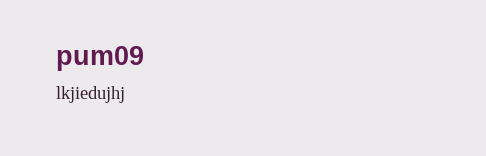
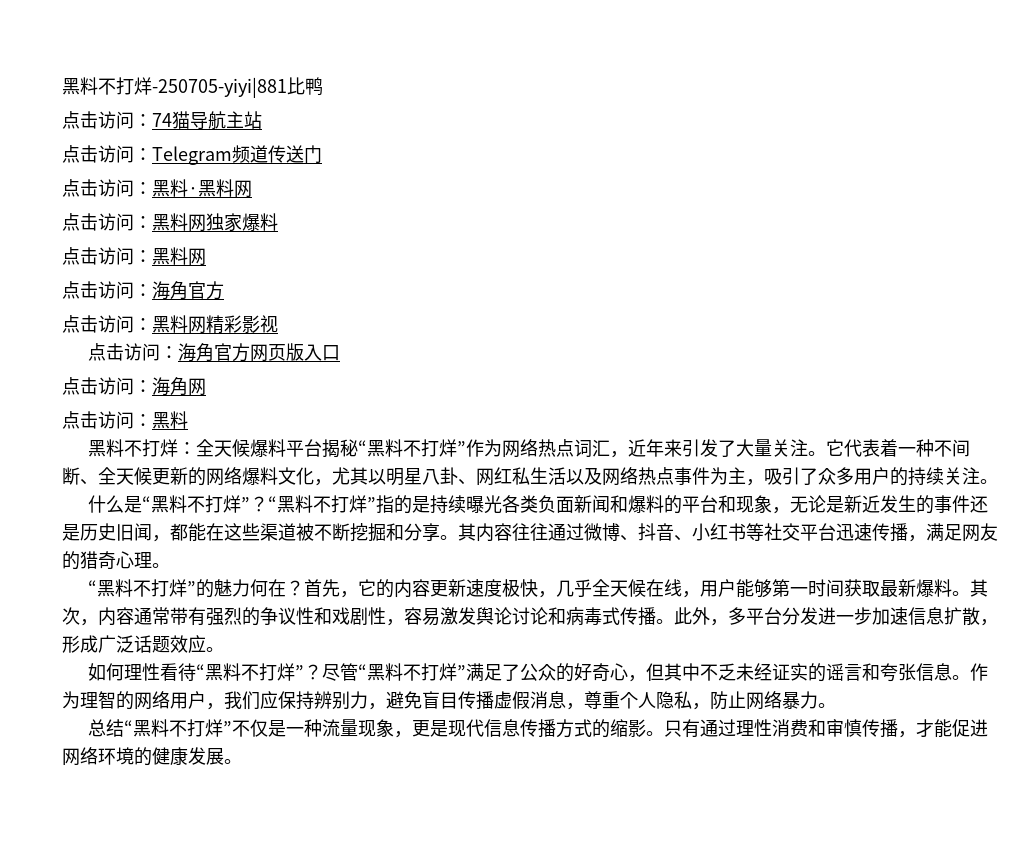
[56,46,144,71] [56,86,125,103] pum09 // lkjiedujhj -> [62,77,323,98] [62,111,262,129] [62,145,322,165] [62,179,252,198] [62,213,278,232] [62,247,206,266] [62,281,224,300] [62,315,278,334] [87,343,340,362] [62,377,206,396] [62,411,188,429] [87,439,970,458] [62,467,998,486] [87,495,988,514] [62,523,998,542] [62,551,170,570] [87,579,988,598] [62,607,998,626] [62,635,224,653] [87,663,988,682] [62,691,836,710] [87,719,988,738] [62,747,242,766] 黑料不打烊-250705-yiyi|881比鸭 // 点击访问：74猫导航主站 // 点击访问：Telegram频道传送门 // 点击访问：黑料·黑料网 // 点击访问：黑料网独家爆料 // 点击访问：黑料网 // 点击访问：海角官方 // 点击访问：黑料网精彩影视 // 点击访问：海角官方网页版入口 // 点击访问：海角网 // 点击访问：黑料 // 黑料不打烊：全天候爆料平台揭秘“黑料不打烊”作为网络热点词汇，近年来引发了大量关注。它代表着一种不间断、全天候更新的网络爆料文化，尤其以明星八卦、网红私生活以及网络热点事件为主，吸引了众多用户的持续关注。 // 什么是“黑料不打烊”？“黑料不打烊”指的是持续曝光各类负面新闻和爆料的平台和现象，无论是新近发生的事件还是历史旧闻，都能在这些渠道被不断挖掘和分享。其内容往往通过微博、抖音、小红书等社交平台迅速传播，满足网友的猎奇心理。 // “黑料不打烊”的魅力何在？首先，它的内容更新速度极快，几乎全天候在线，用户能够第一时间获取最新爆料。其次，内容通常带有强烈的争议性和戏剧性，容易激发舆论讨论和病毒式传播。此外，多平台分发进一步加速信息扩散，形成广泛话题效应。 // 如何理性看待“黑料不打烊”？尽管“黑料不打烊”满足了公众的好奇心，但其中不乏未经证实的谣言和夸张信息。作为理智的网络用户，我们应保持辨别力，避免盲目传播虚假消息，尊重个人隐私，防止网络暴力。 // 总结“黑料不打烊”不仅是一种流量现象，更是现代信息传播方式的缩影。只有通过理性消费和审慎传播，才能促进网络环境的健康发展。

